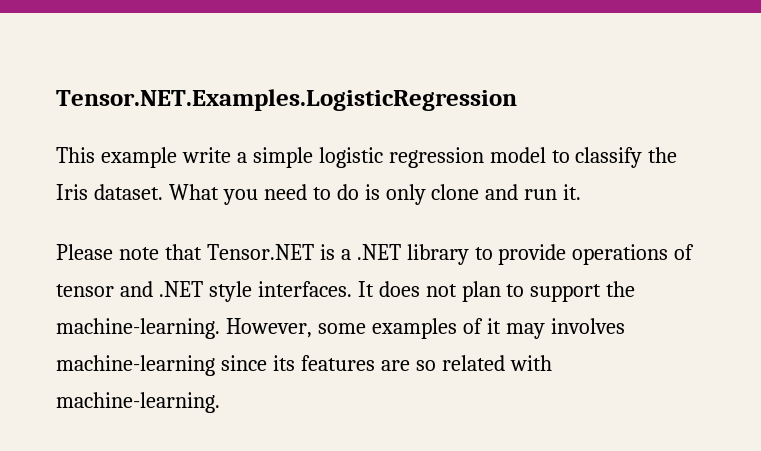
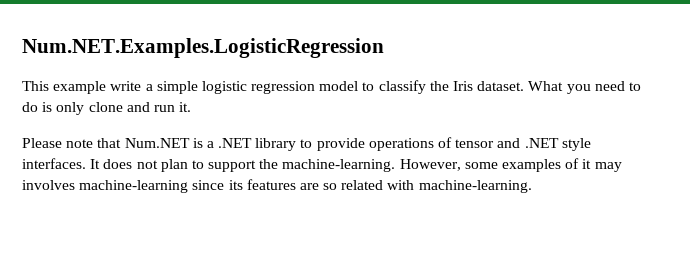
[56,89,517,111] Tensor.NET.Examples.LogisticRegression -> [22,38,384,58] Num.NET.Examples.LogisticRegression
[206,244,314,260] Tensor.NET -> [124,138,190,148] Num.NET

